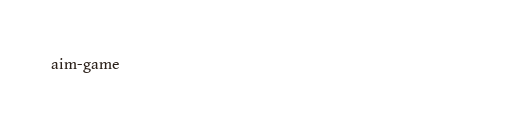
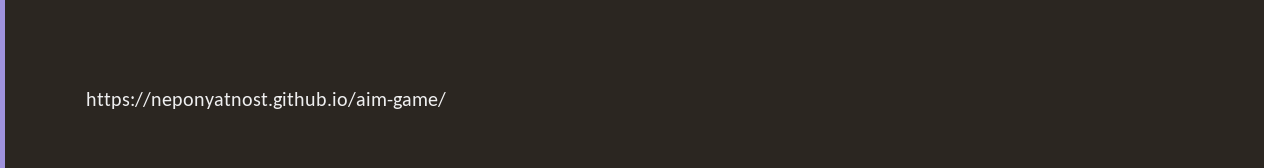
[51,58,120,73] aim-game -> [86,92,446,109] https://neponyatnost.github.io/aim-game/

